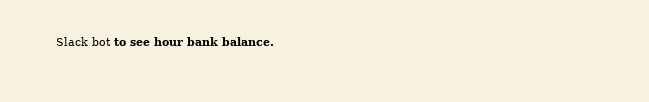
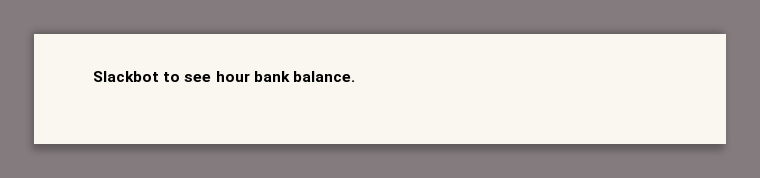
[56,37,111,46] Slack bot -> [93,71,159,82] Slackbot

